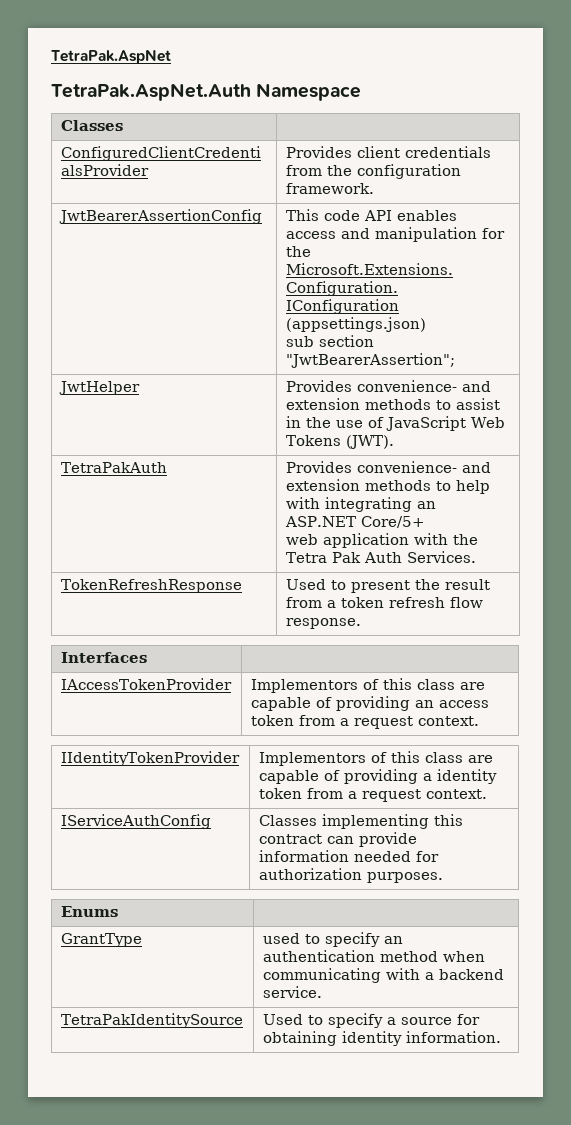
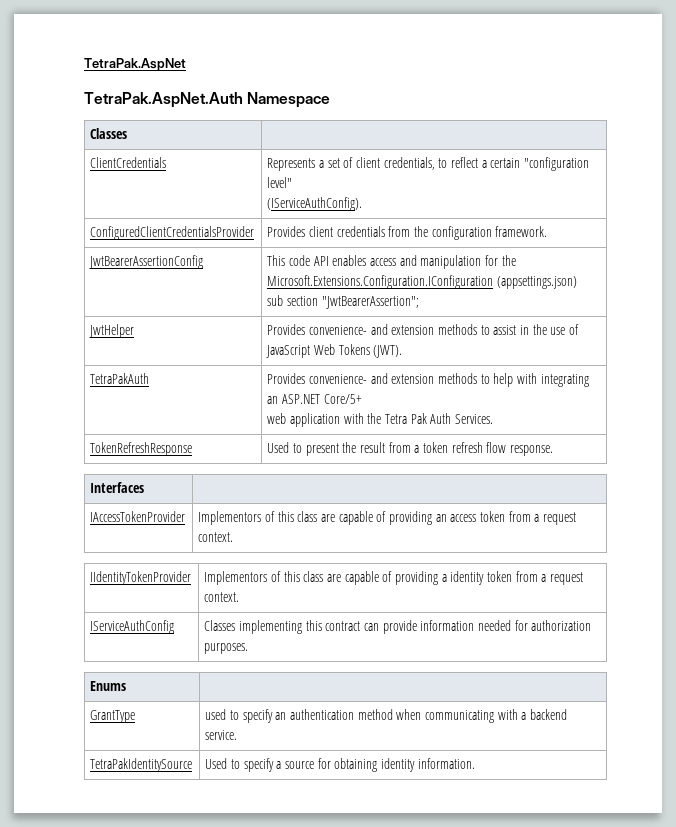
(123, 125) none -> [90,157,167,168] [267,157,589,171] [267,177,293,188] [267,197,363,211] // ClientCredentials | Represents a set of client credentials, to reflect a certain "configuration level" // (IServiceAuthConfig).

